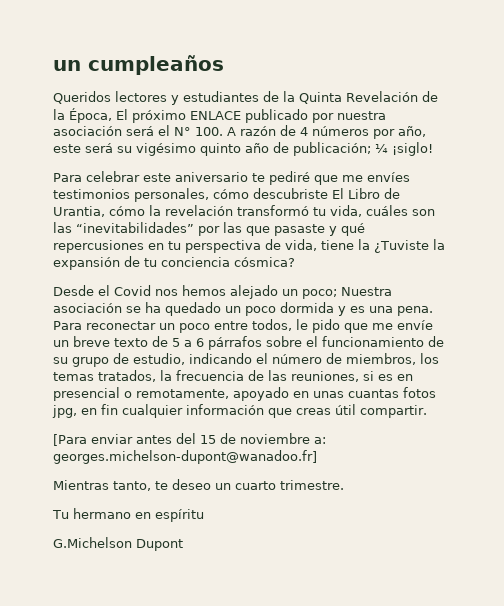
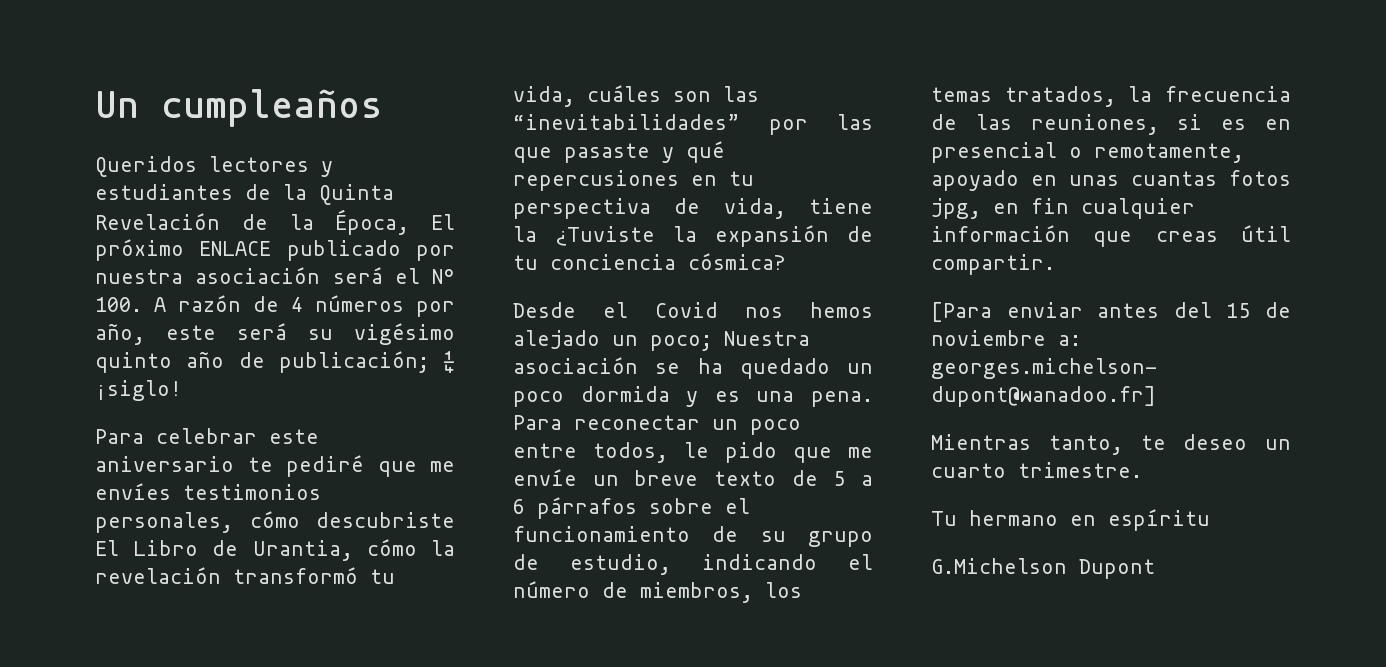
[53,60,81,71] un -> [95,91,139,118] Un

